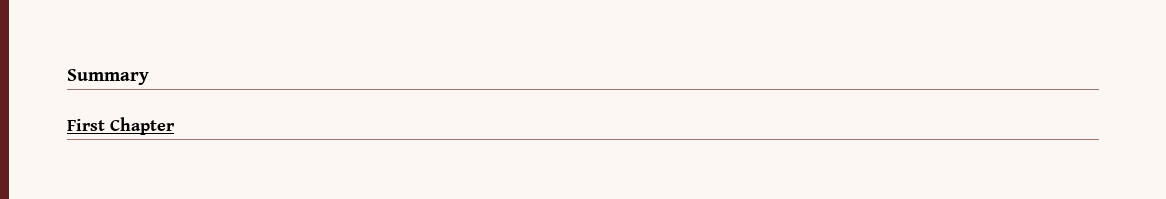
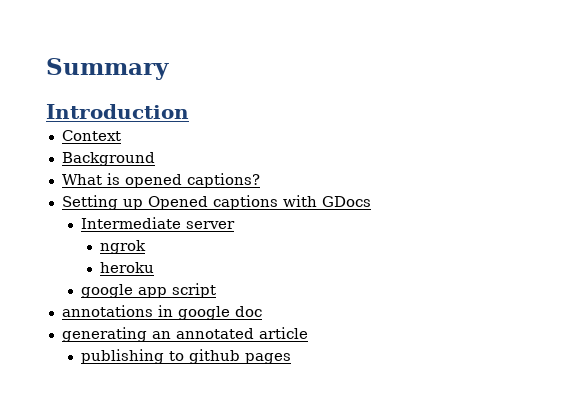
[67,117,175,135] First Chapter -> [46,104,189,119] [61,130,121,141] [61,152,155,166] [61,173,260,188] [61,195,371,210] [81,217,236,229] [100,240,147,254] [100,262,155,273] [81,283,217,298] [61,305,262,320] [61,327,308,342] [81,349,292,364] Introduction // Context // Background // What is opened captions? // Setting up Opened captions with GDocs // Intermediate server // ngrok // heroku // google app script // annotations in google doc // generating an annotated article // publishing to github pages

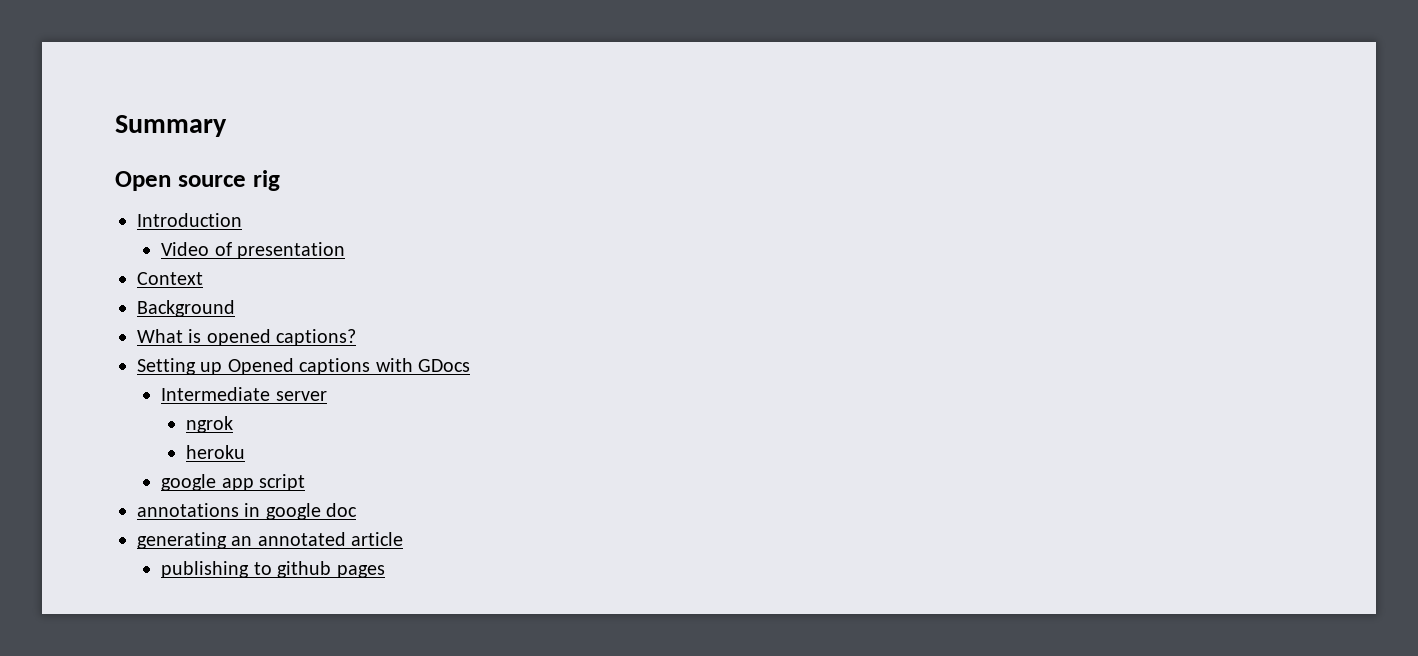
[46,104,189,119] Introduction -> [115,170,280,191] [137,213,242,227] [161,242,346,259] Open source rig // Introduction // Video of presentation

